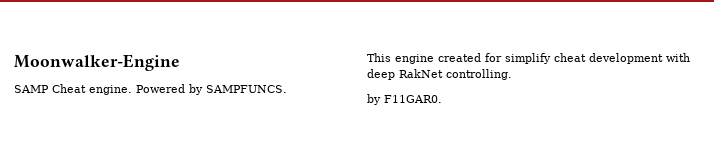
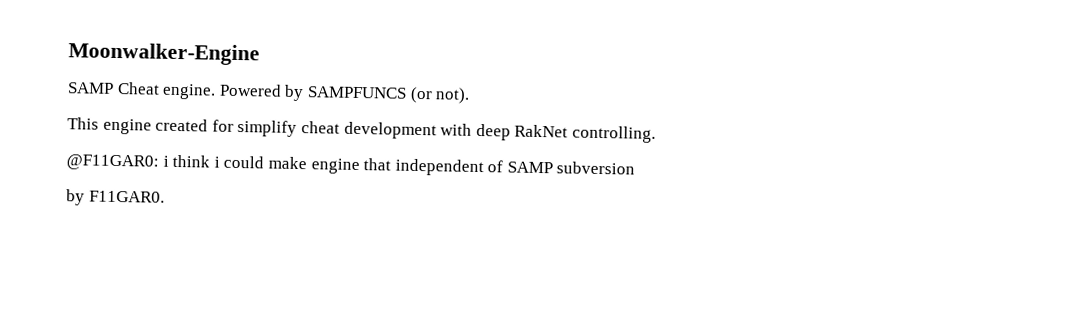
[206,85,287,93] SAMPFUNCS. -> [306,86,471,104] SAMPFUNCS (or not).
(512, 74) none -> [66,154,636,177] // @F11GAR0: i think i could make engine that independent of SAMP subversion

